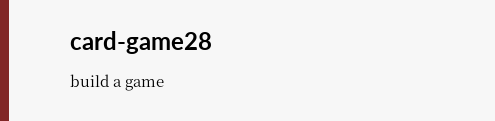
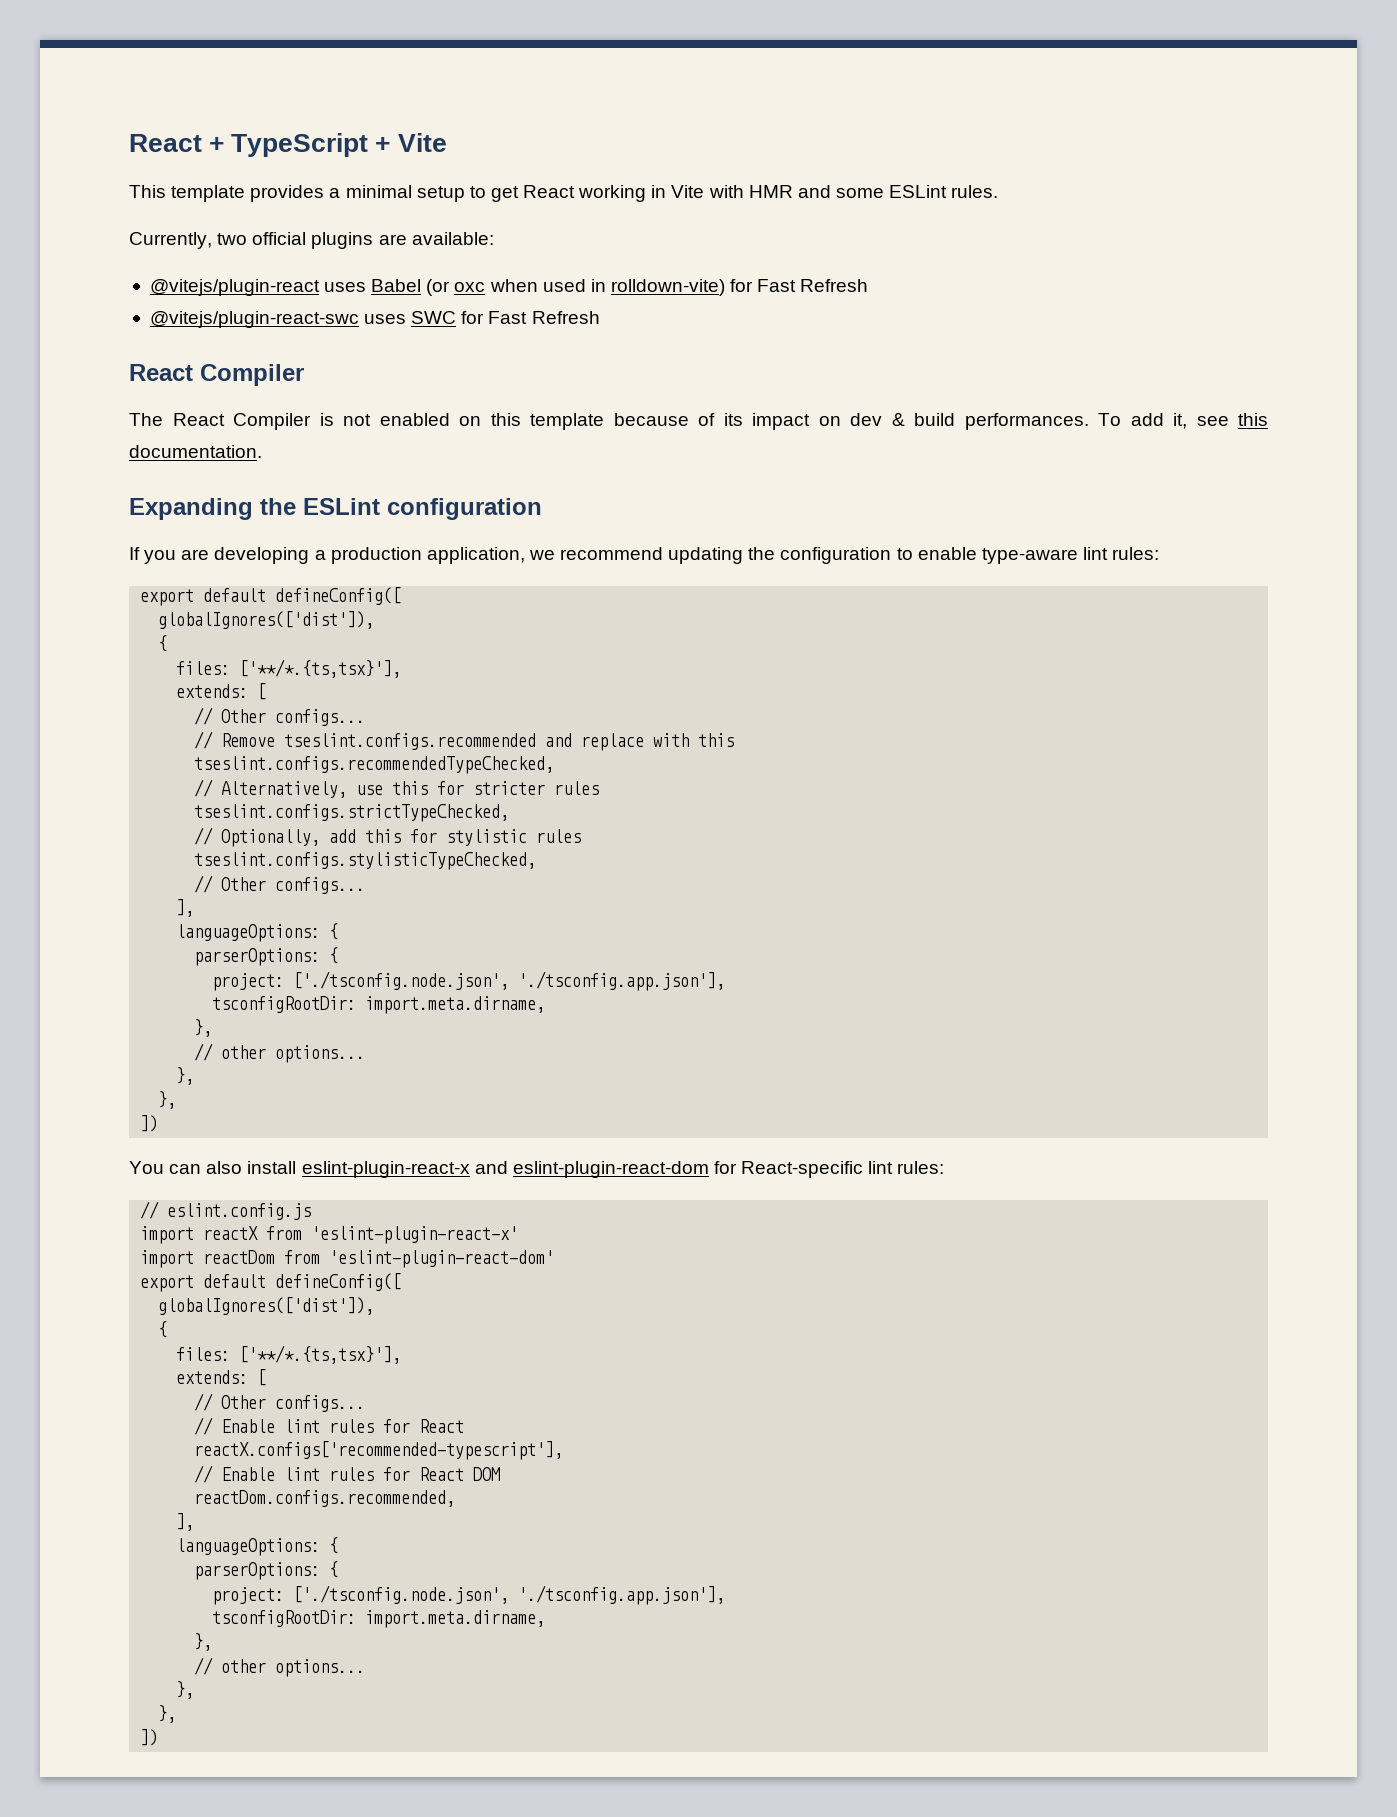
[70,31,212,54] [70,74,165,91] card-game28 // build a game -> [129,133,447,157] [129,185,999,202] [129,232,494,249] [149,279,869,296] [149,311,600,328] [129,364,304,386] [129,413,1268,430] [129,445,262,458] [129,498,542,520] [129,547,1160,564] [140,587,402,606] [158,611,375,629] [158,635,168,652] [176,659,402,678] [176,683,267,700] [194,707,366,726] [194,731,735,751] [194,756,555,774] [194,779,600,798] [194,804,510,822] [194,827,582,847] [194,852,537,870] [194,875,366,894] [176,899,195,917] [176,923,339,942] [194,947,339,966] [212,971,726,991] [212,996,546,1014] [194,1019,213,1037] [194,1043,366,1063] [176,1067,195,1085] [158,1091,177,1109] [140,1115,159,1132] [129,1161,945,1178] [140,1201,312,1220] [140,1226,519,1244] [140,1250,555,1268] [140,1273,402,1292] [158,1297,375,1315] [158,1321,168,1338] [176,1345,402,1364] [176,1369,267,1386] [194,1393,366,1412] [194,1417,465,1435] [194,1441,564,1460] [194,1465,501,1483] [194,1490,456,1507] [176,1513,195,1531] [176,1537,339,1556] [194,1561,339,1580] [212,1585,726,1605] [212,1610,546,1628] [194,1633,213,1651] [194,1657,366,1677] [176,1681,195,1699] [158,1705,177,1723] [140,1729,159,1746] React + TypeScript + Vite // This template provides a minimal setup to get React working in Vite with HMR and some ESLint rules. // Currently, two official plugins are available: // @vitejs/plugin-react uses Babel (or oxc when used in rolldown-vite) for Fast Refresh // @vitejs/plugin-react-swc uses SWC for Fast Refresh // React Compiler // The React Compiler is not enabled on this template because of its impact on dev & build performances. To add it, see this documentation. // Expanding the ESLint configuration // If you are developing a production application, we recommend updating the configuration to enable type-aware lint rules: // export default defineConfig([ // globalIgnores(['dist']), // { // files: ['**/*.{ts,tsx}'], // extends: [ // // Other configs... // // Remove tseslint.configs.recommended and replace with this // tseslint.configs.recommendedTypeChecked, // // Alternatively, use this for stricter rules // tseslint.configs.strictTypeChecked, // // Optionally, add this for stylistic rules // tseslint.configs.stylisticTypeChecked, // // Other configs... // ], // languageOptions: { // parserOptions: { // project: ['./tsconfig.node.json', './tsconfig.app.json'], // tsconfigRootDir: import.meta.dirname, // }, // // other options... // }, // }, // ]) // You can also install eslint-plugin-react-x and eslint-plugin-react-dom for React-specific lint rules: // // eslint.config.js // import reactX from 'eslint-plugin-react-x' // import reactDom from 'eslint-plugin-react-dom' // export default defineConfig([ // globalIgnores(['dist']), // { // files: ['**/*.{ts,tsx}'], // extends: [ // // Other configs... // // Enable lint rules for React // reactX.configs['recommended-typescript'], // // Enable lint rules for React DOM // reactDom.configs.recommended, // ], // languageOptions: { // parserOptions: { // project: ['./tsconfig.node.json', './tsconfig.app.json'], // tsconfigRootDir: import.meta.dirname, // }, // // other options... // }, // }, // ])

